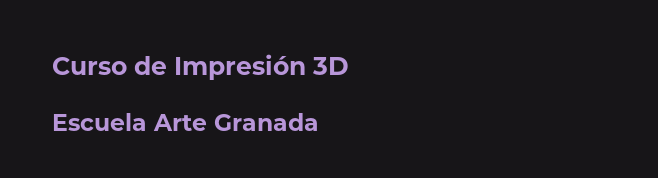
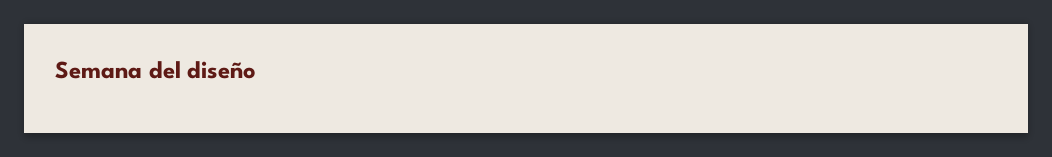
[52,54,349,80] [52,113,319,131] Curso de Impresión 3D // Escuela Arte Granada -> [55,61,257,79] Semana del diseño

